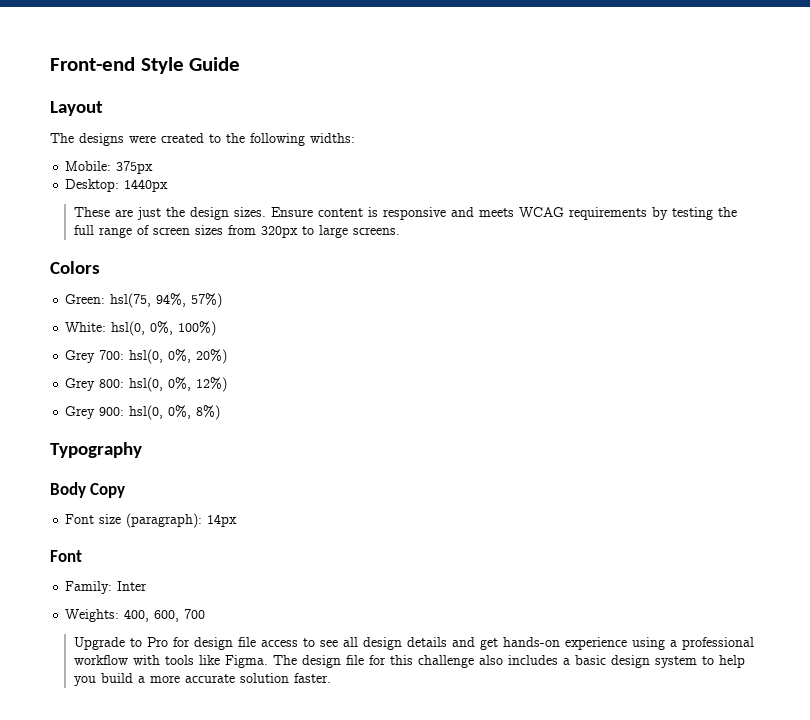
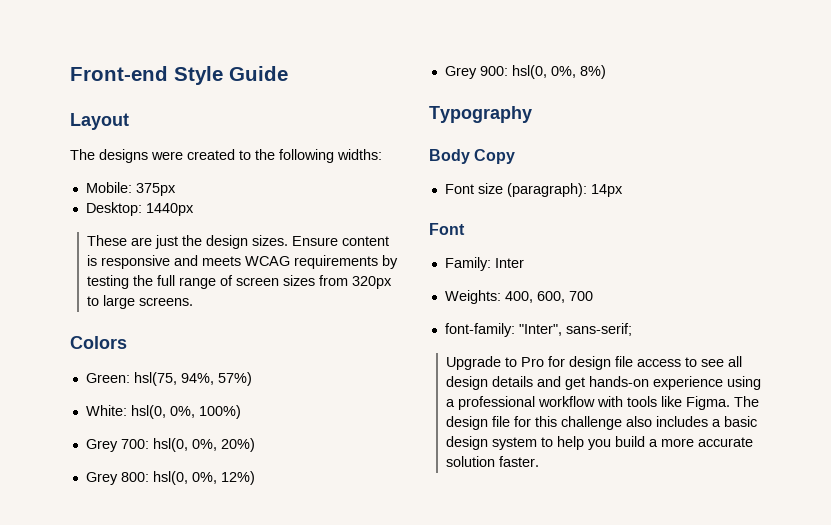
(206, 614) none -> [444,323,632,337] // font-family: "Inter", sans-serif;

